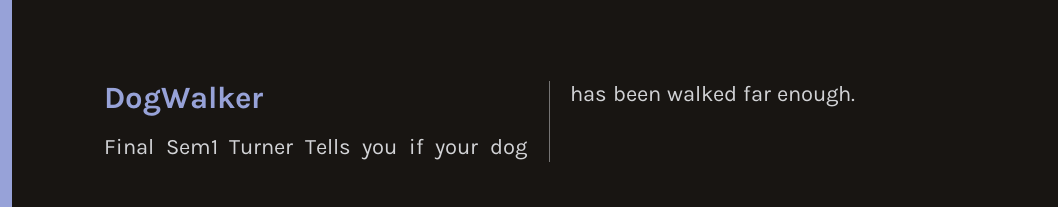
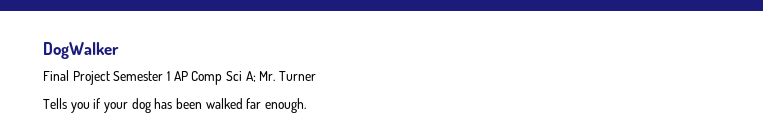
[165,139,218,155] Sem1 -> [72,71,276,85] Project Semester 1 AP Comp Sci A; Mr.
(294, 147) none -> (316, 76) //

